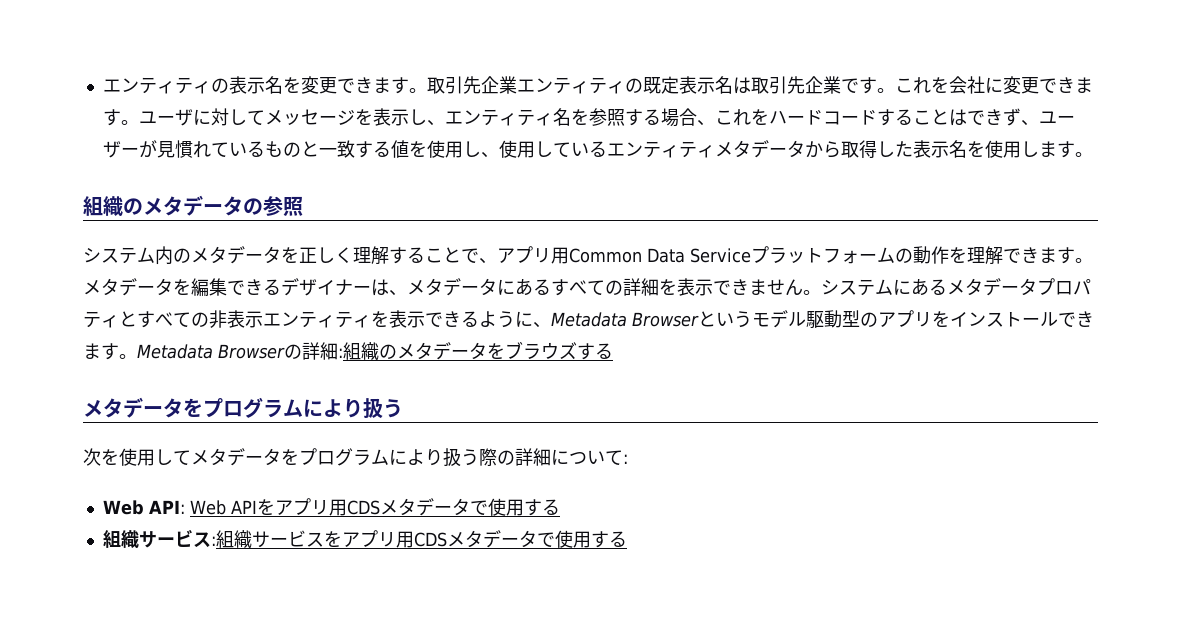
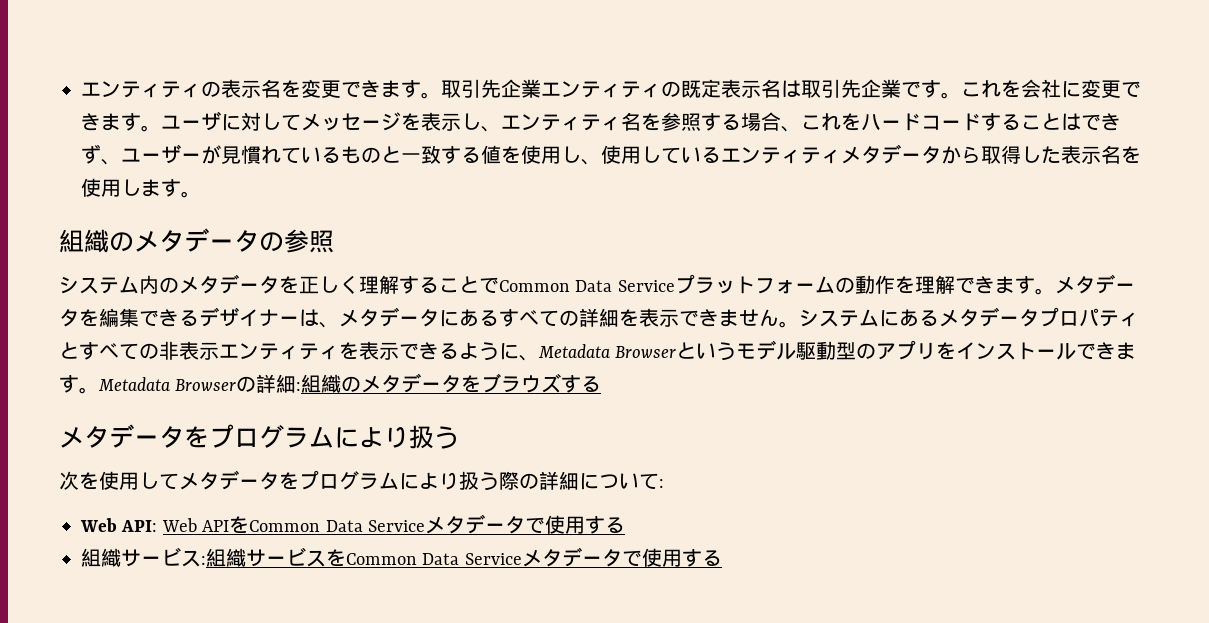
[479,246,569,264] 、アプリ用 -> (499, 285) none
[274,498,380,516] アプリ用CDS -> [249,520,425,532] Common Data Service
[341,530,447,548] アプリ用CDS -> [346,553,522,565] Common Data Service

